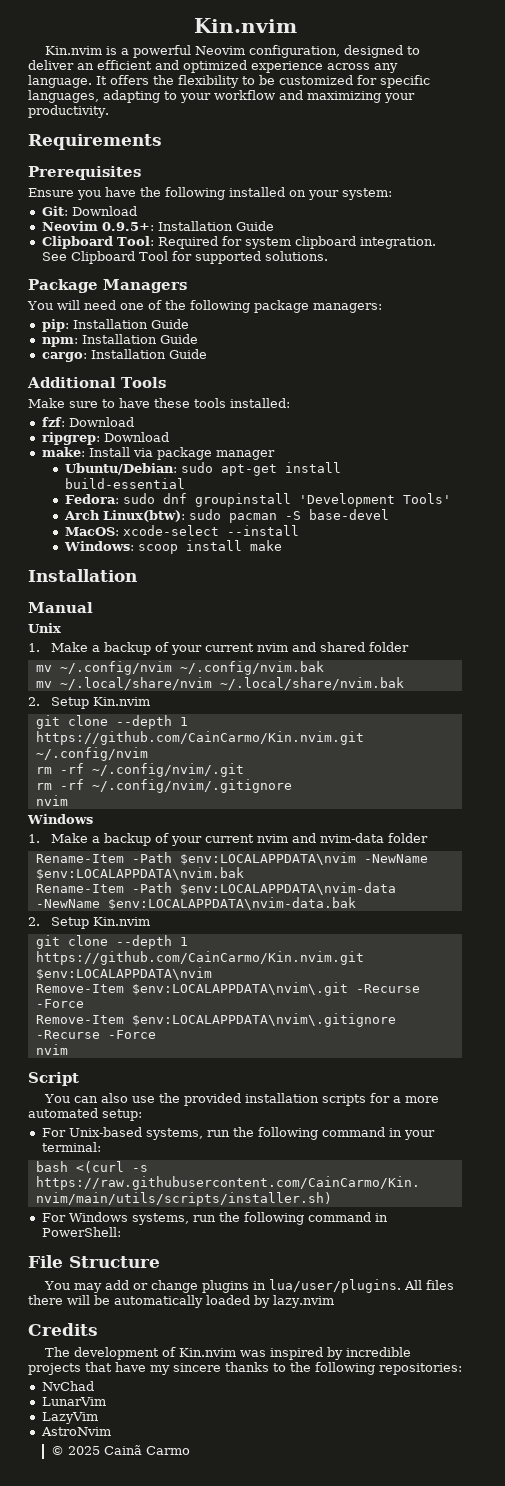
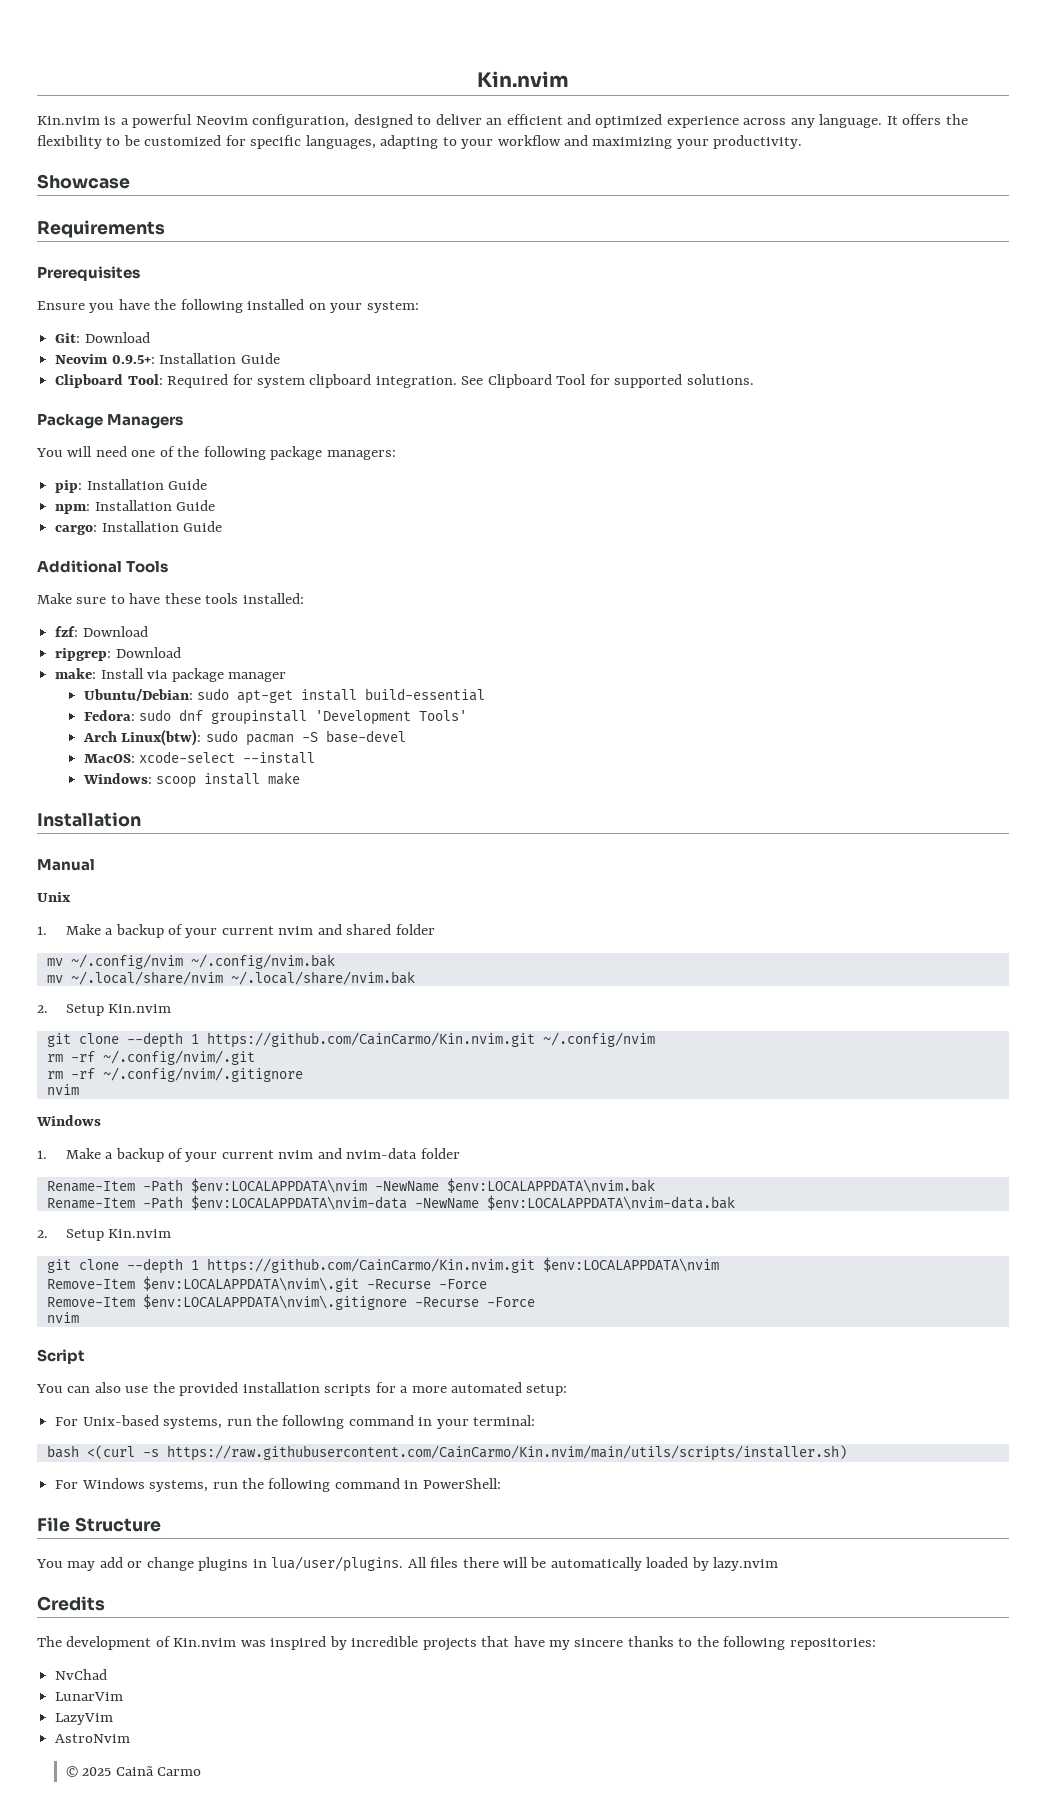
(109, 111) none -> [37,174,130,189] // Showcase

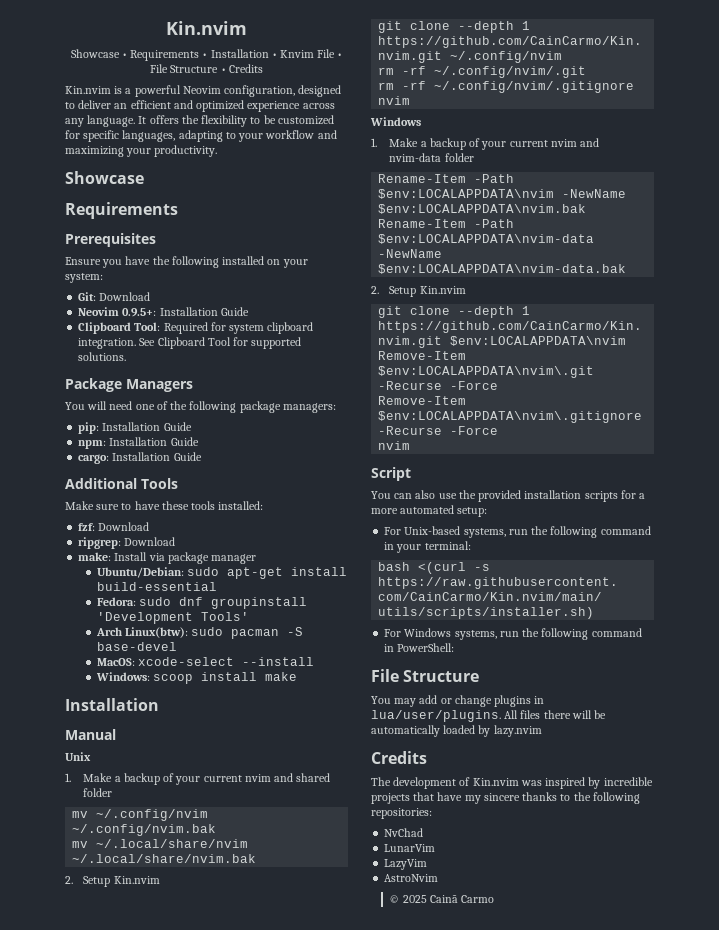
[477,71,569,87] Kin.nvim -> [166,21,247,35] [70,49,343,61] [150,64,263,73] Kin.nvim // Showcase • Requirements • Installation • Knvim File • File Structure • Credits

